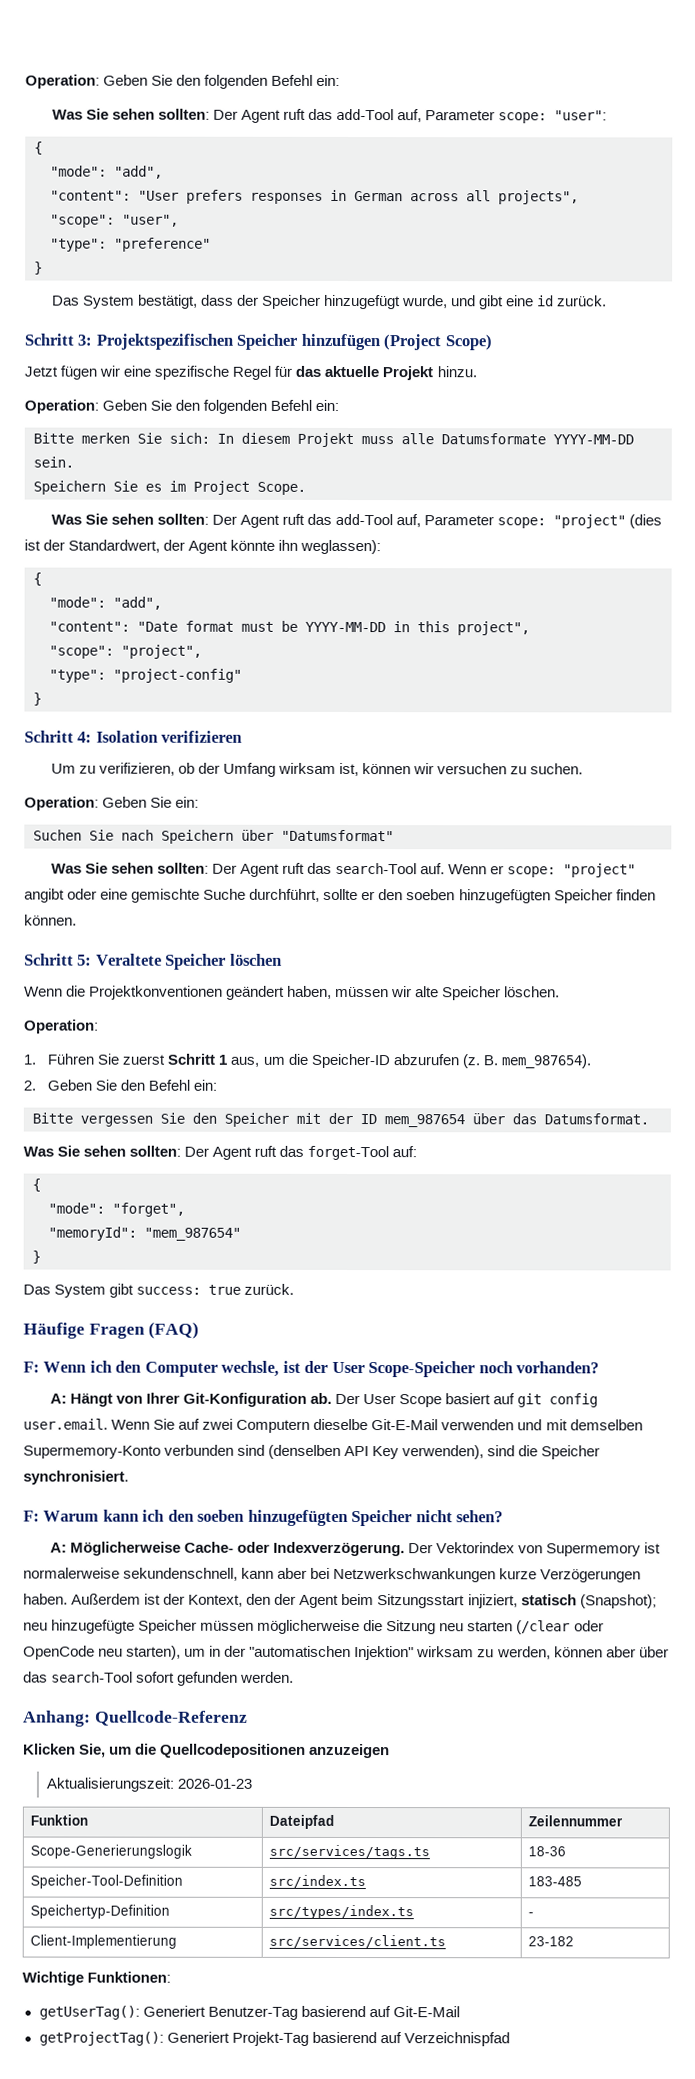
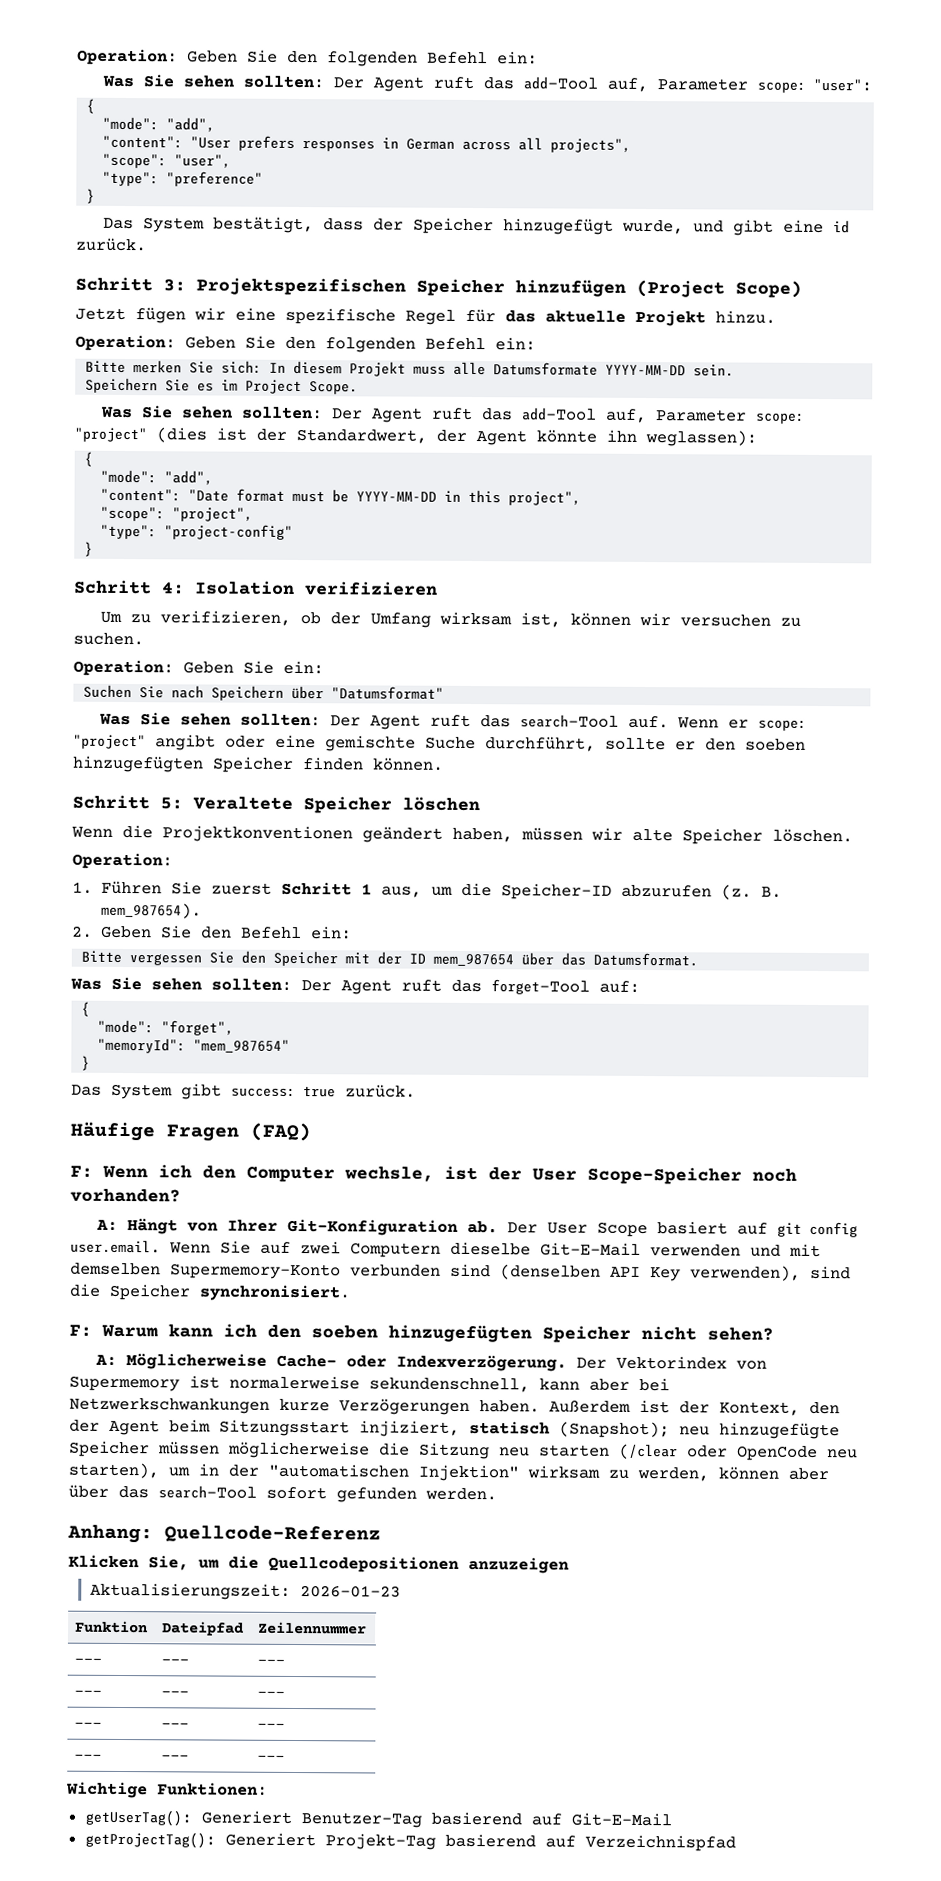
[29,1844,192,1859] [268,1844,430,1860] [527,1846,566,1857] [29,1874,183,1889] [268,1874,366,1889] [527,1876,582,1887] [29,1904,170,1919] [268,1904,414,1920] [527,1912,534,1917] [29,1934,177,1949] [268,1934,446,1949] [527,1936,574,1947] Scope-Generierungslogik | src/services/tags.ts | 18-36 // Speicher-Tool-Definition | src/index.ts | 183-485 // Speichertyp-Definition | src/types/index.ts | - // Client-Implementierung | src/services/client.ts | 23-182 -> [74,1658,103,1664] [161,1659,190,1665] [257,1659,286,1665] [74,1690,103,1696] [161,1691,190,1697] [257,1691,286,1697] [74,1722,103,1728] [161,1723,190,1729] [257,1723,286,1729] [74,1754,103,1760] [161,1755,190,1761] [257,1755,286,1761] --- | --- | --- // --- | --- | --- // --- | --- | --- // --- | --- | ---

